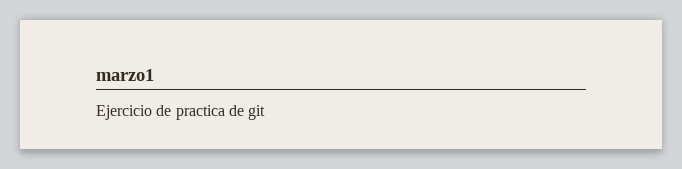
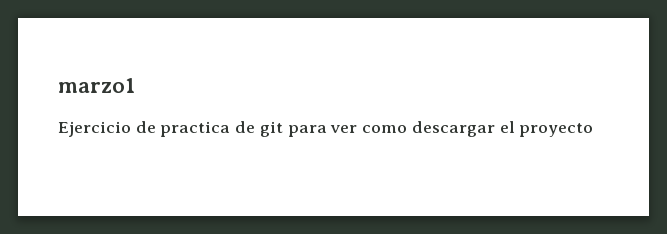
(266, 112) none -> [287,121,594,137] para ver como descargar el proyecto

